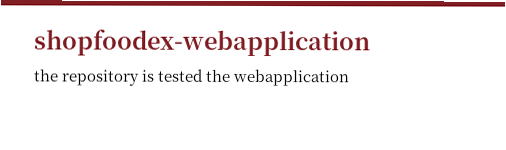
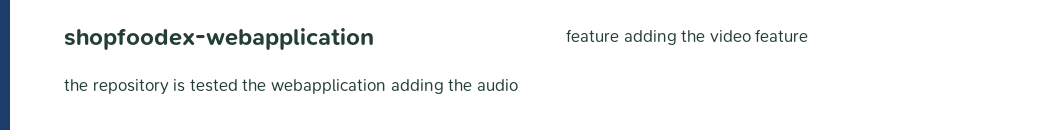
(351, 77) none -> [390,79,518,94] [566,29,809,45] adding the audio feature adding the video feature

